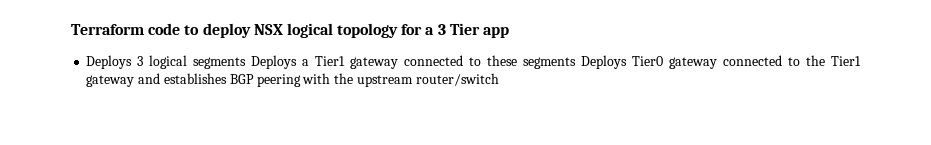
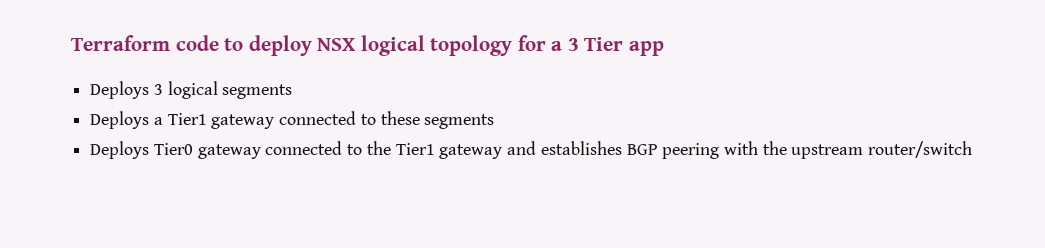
(247, 63) none -> (293, 91) //
(577, 63) none -> (495, 121) //

